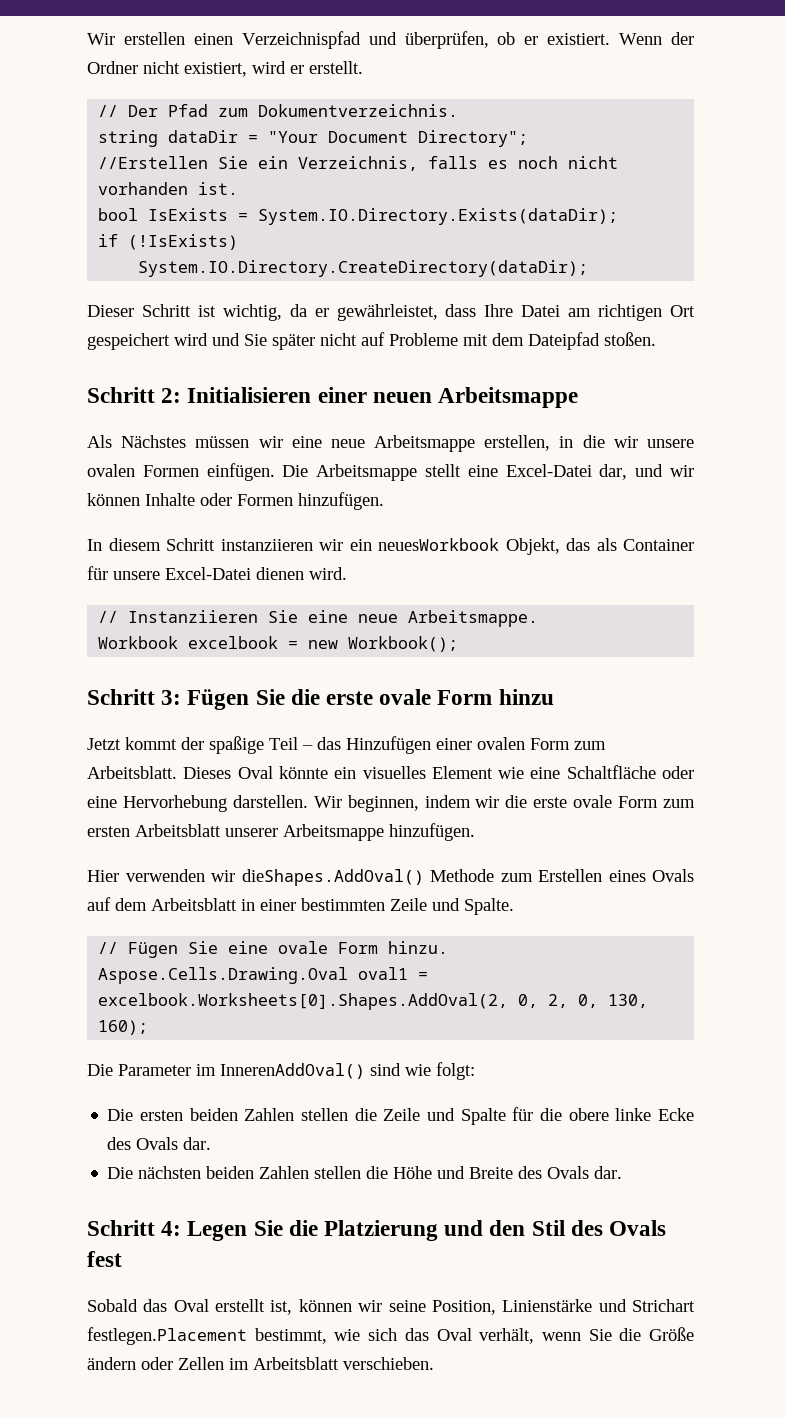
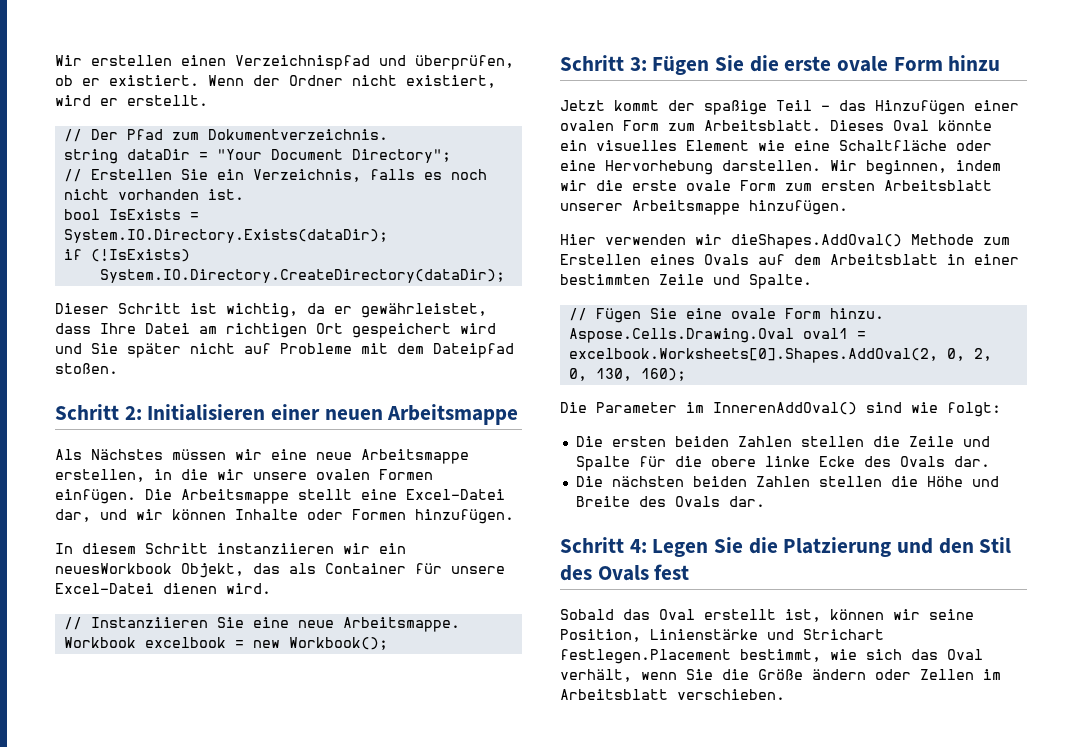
[98,156,209,169] //Erstellen -> [63,169,172,182] // Erstellen

